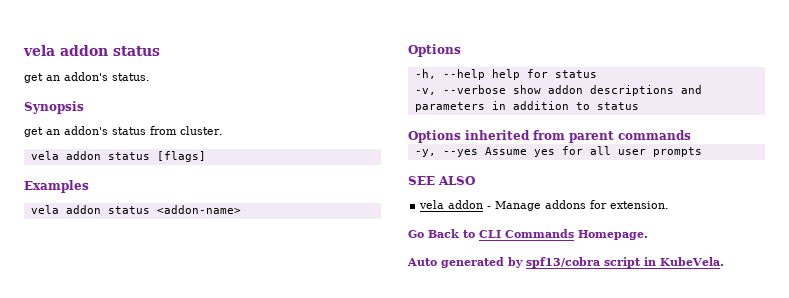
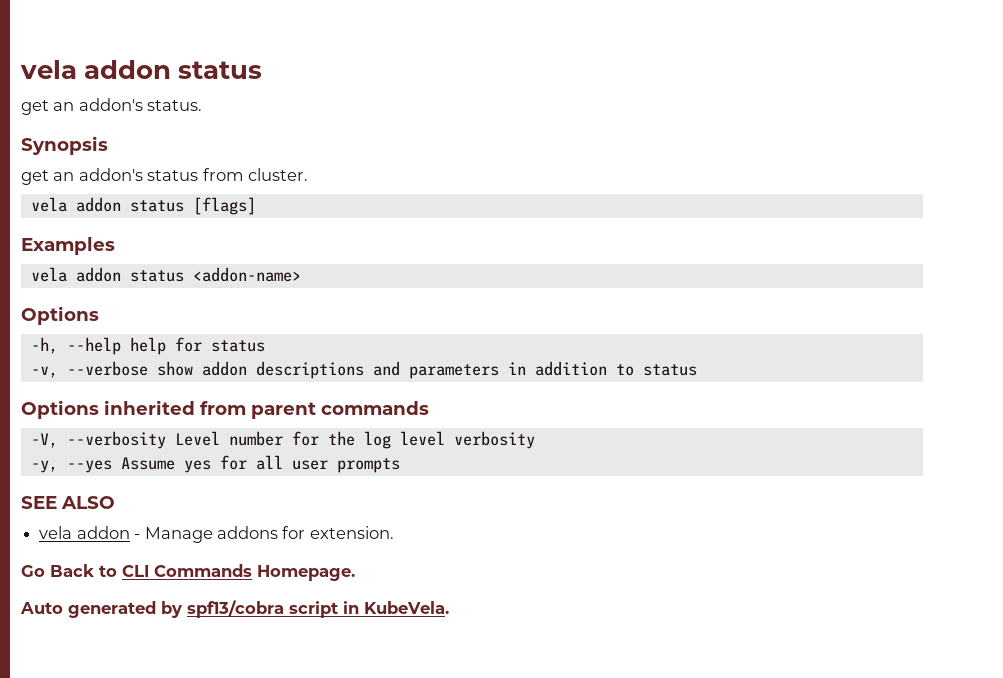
(691, 135) none -> [30,431,535,449] // -V, --verbosity Level number for the log level verbosity

